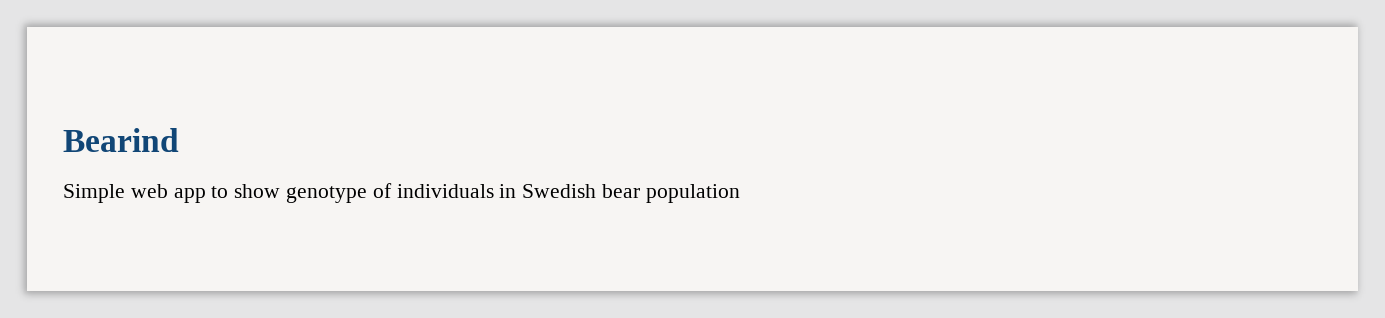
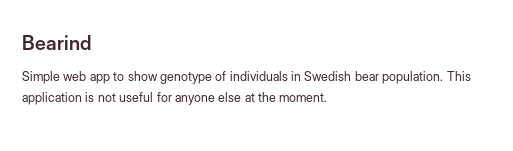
[645,184,740,203] population -> [382,71,471,84] [22,92,328,105] population. This application is not useful for anyone else at the moment.

